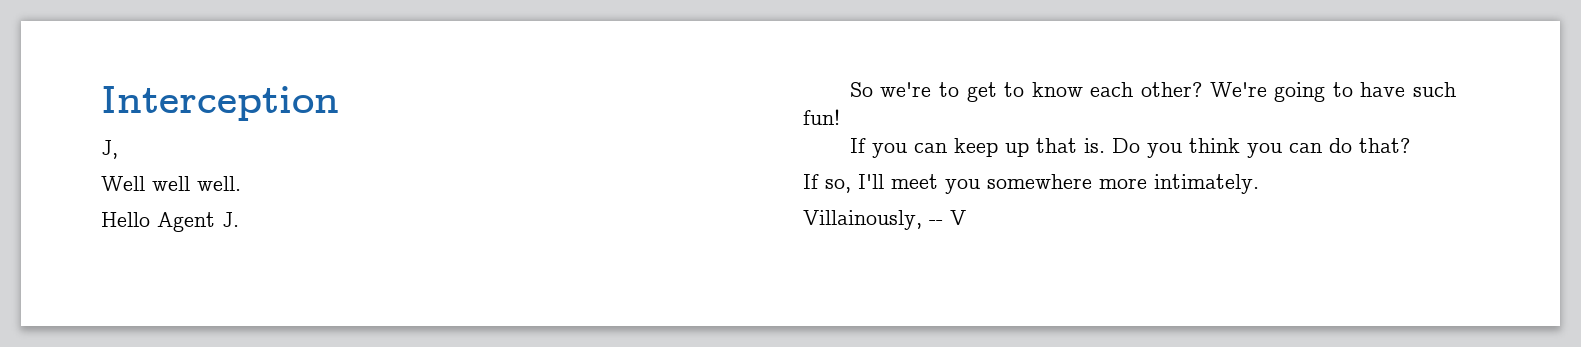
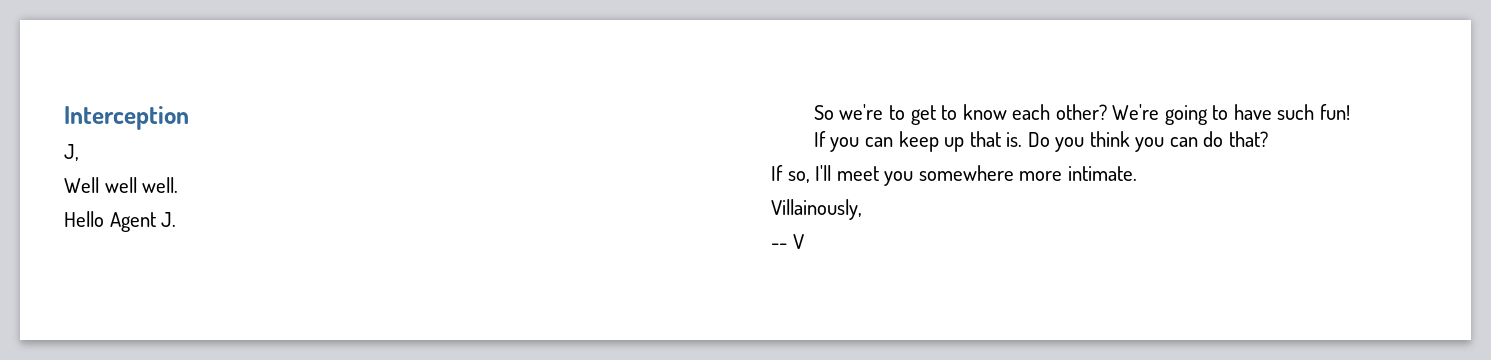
[1154,174,1259,194] intimately. -> [1067,166,1137,181] intimate.
(922, 220) none -> (862, 209) //

